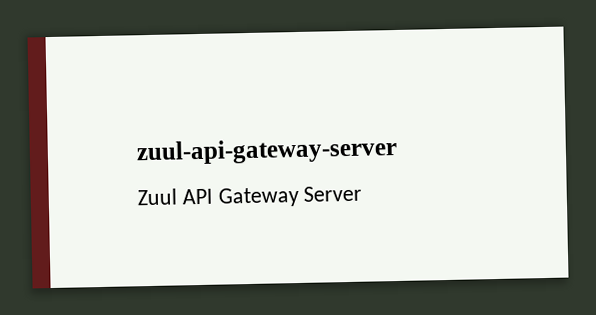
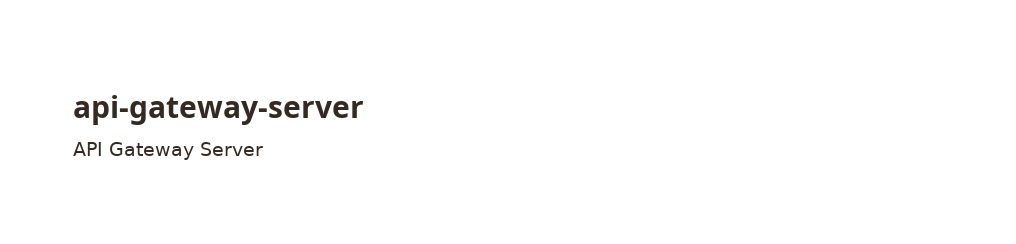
[136,136,398,166] [137,188,177,206] zuul-api-gateway-server // Zuul -> [73,95,364,125] api-gateway-server //

